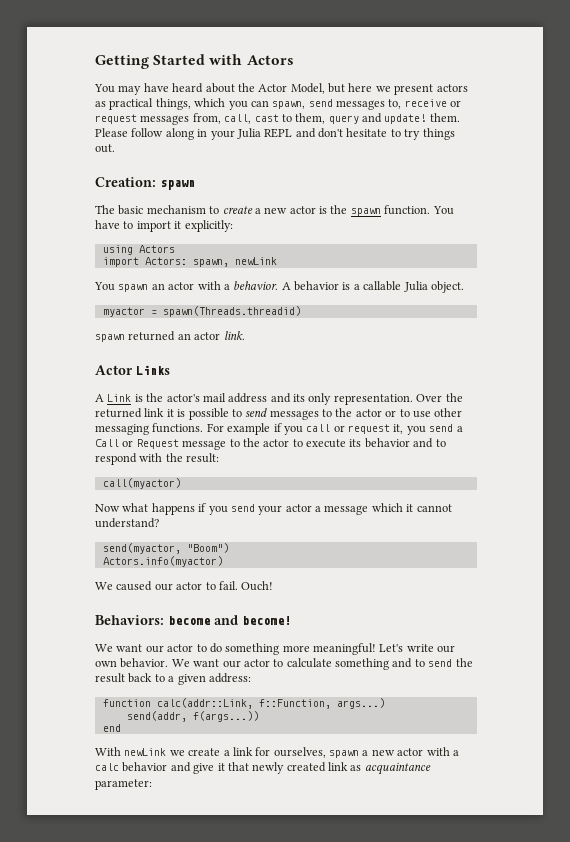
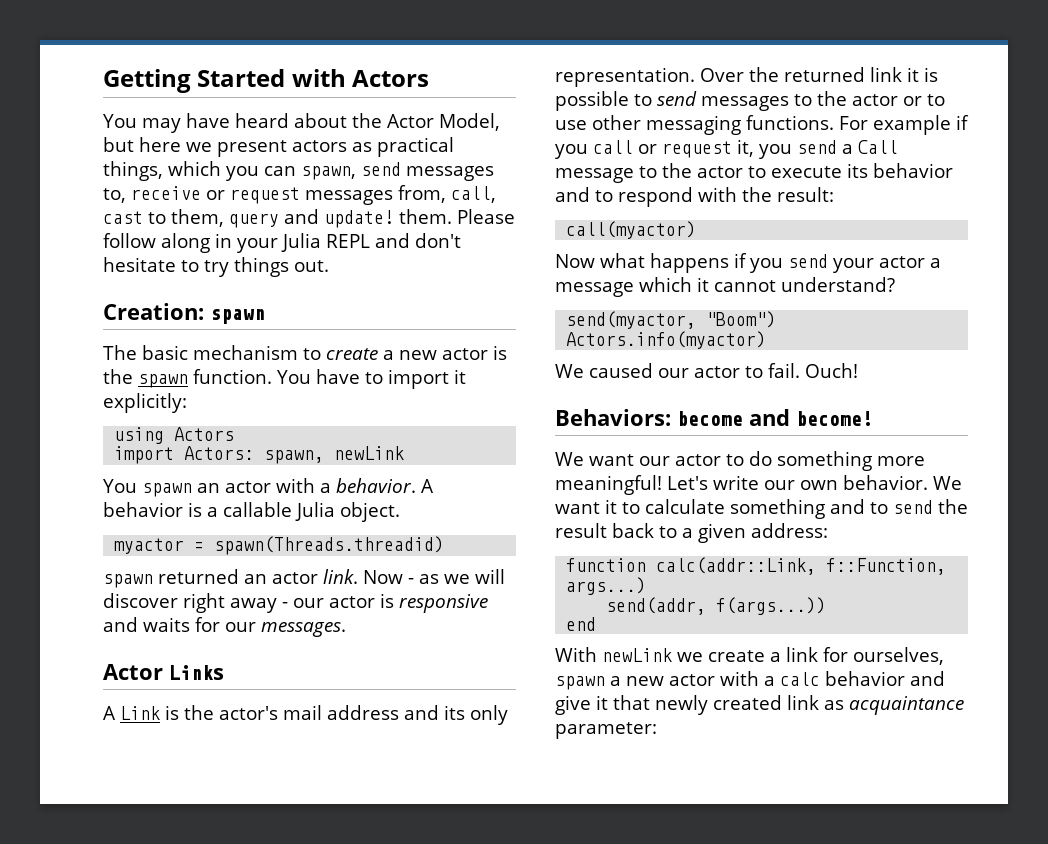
(245, 335) none -> [363,569,505,584] [103,593,488,613] [103,617,346,637] Now - as we will discover right away - our actor is responsive and waits for our messages.
[122,439,179,449] or Request -> (898, 147) none
[222,659,270,668] our actor -> [605,499,617,514] it

